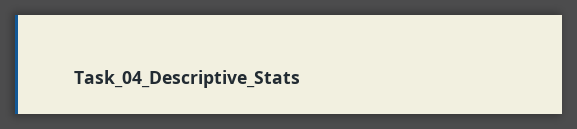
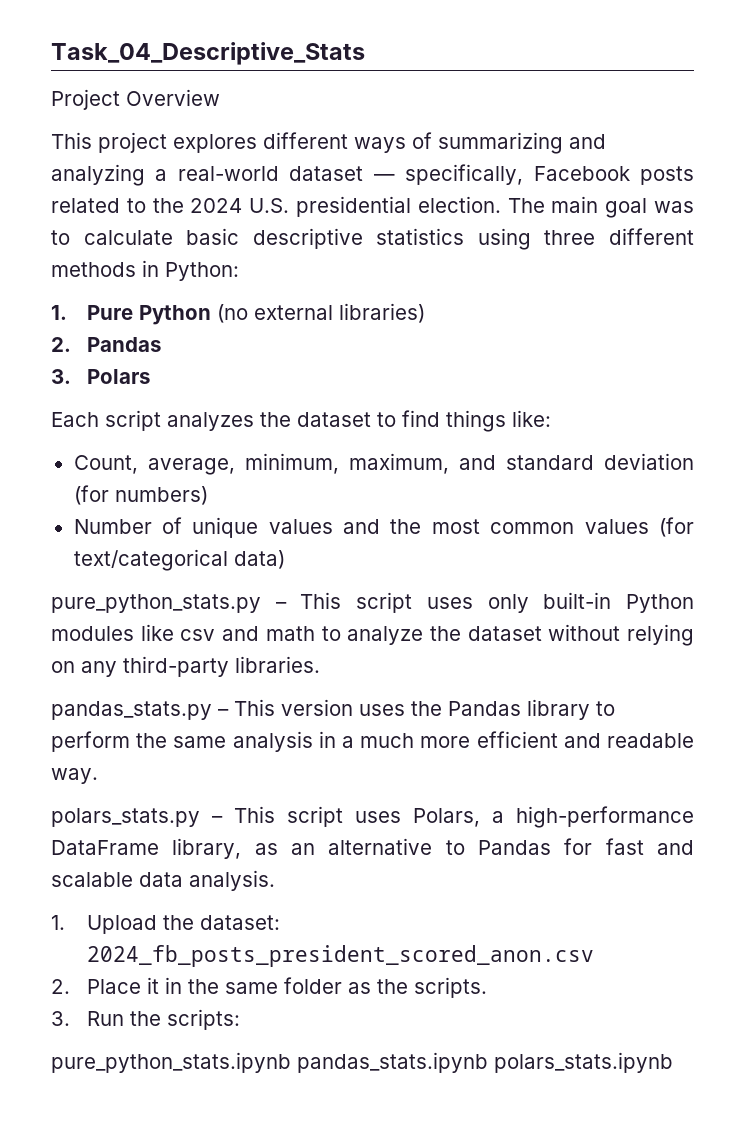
(300, 79) none -> [51,89,220,110] [51,132,606,154] [51,164,695,186] [51,196,694,218] [51,228,694,250] [51,260,239,281] [51,303,425,325] [51,337,161,352] [51,369,150,384] [51,410,551,432] [73,453,694,475] [73,485,208,505] [73,517,694,538] [73,549,285,571] [51,592,694,613] [51,624,694,646] [51,656,320,677] [51,699,615,720] [51,731,694,752] [51,768,98,784] [51,806,694,828] [51,838,694,859] [51,870,275,891] [51,915,280,934] [86,945,594,967] [51,977,487,998] [51,1009,240,1030] [51,1052,673,1073] // Project Overview // This project explores different ways of summarizing and analyzing a real-world dataset — specifically, Facebook posts related to the 2024 U.S. presidential election. The main goal was to calculate basic descriptive statistics using three different methods in Python: // 1. Pure Python (no external libraries) // 2. Pandas // 3. Polars // Each script analyzes the dataset to find things like: // Count, average, minimum, maximum, and standard deviation (for numbers) // Number of unique values and the most common values (for text/categorical data) // pure_python_stats.py – This script uses only built-in Python modules like csv and math to analyze the dataset without relying on any third-party libraries. // pandas_stats.py – This version uses the Pandas library to perform the same analysis in a much more efficient and readable way. // polars_stats.py – This script uses Polars, a high-performance DataFrame library, as an alternative to Pandas for fast and scalable data analysis. // 1. Upload the dataset: 2024_fb_posts_president_scored_anon.csv // 2. Place it in the same folder as the scripts. // 3. Run the scripts: // pure_python_stats.ipynb pandas_stats.ipynb polars_stats.ipynb

